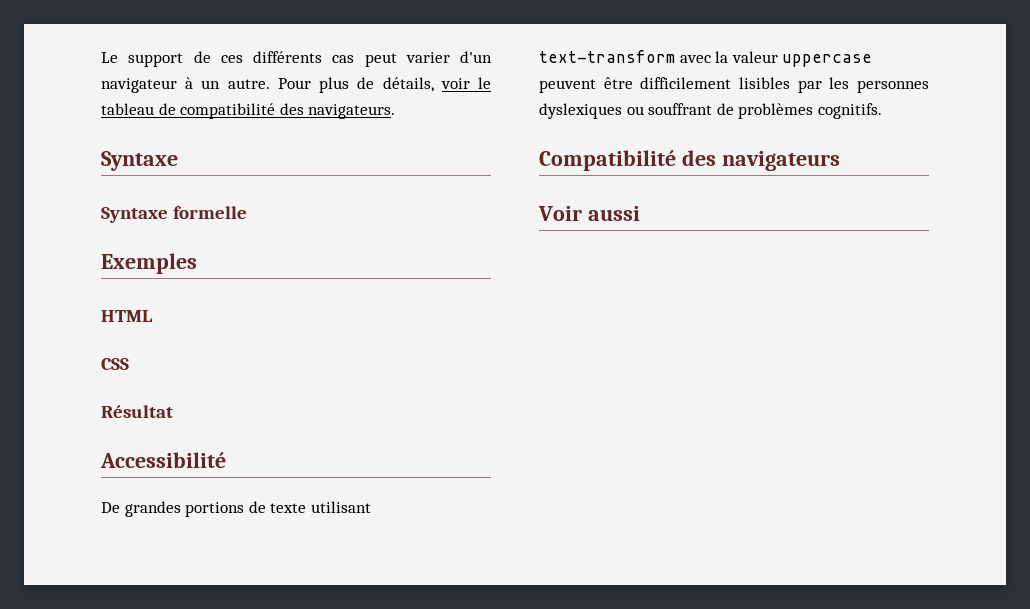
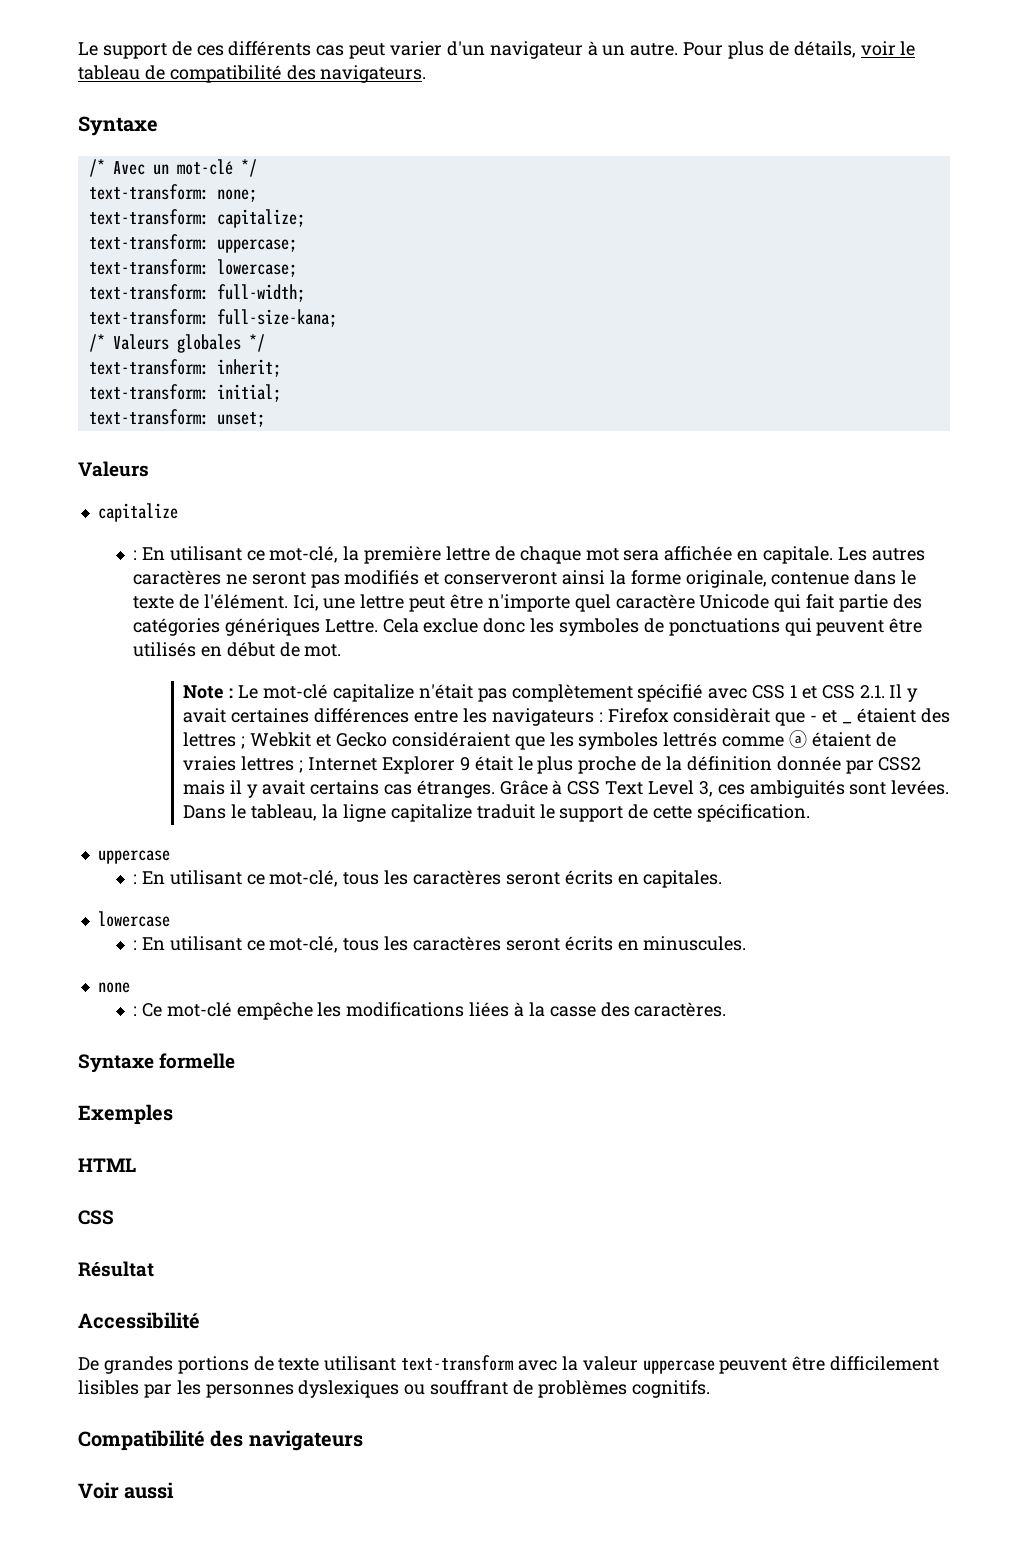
(178, 161) none -> [88,159,257,177] [88,184,257,202] [88,209,305,228] [88,234,297,253] [88,259,297,277] [88,284,305,302] [88,309,337,327] [88,334,265,353] [88,359,281,377] [88,384,281,402] [88,409,265,427] [78,461,149,477] [97,503,178,522] [132,546,925,564] [132,570,917,588] [132,594,922,612] [132,618,923,636] [132,642,342,657] [183,684,919,702] [183,708,950,726] [183,730,896,750] [183,756,922,774] [183,780,950,798] [183,804,810,822] [97,850,170,864] [132,870,723,888] [97,911,170,927] [132,936,747,953] [97,982,130,993] [132,1002,727,1020] // /* Avec un mot-clé */ // text-transform: none; // text-transform: capitalize; // text-transform: uppercase; // text-transform: lowercase; // text-transform: full-width; // text-transform: full-size-kana; // /* Valeurs globales */ // text-transform: inherit; // text-transform: initial; // text-transform: unset; // Valeurs // capitalize // : En utilisant ce mot-clé, la première lettre de chaque mot sera affichée en capitale. Les autres caractères ne seront pas modifiés et conserveront ainsi la forme originale, contenue dans le texte de l'élément. Ici, une lettre peut être n'importe quel caractère Unicode qui fait partie des catégories génériques Lettre. Cela exclue donc les symboles de ponctuations qui peuvent être utilisés en début de mot. // Note : Le mot-clé capitalize n'était pas complètement spécifié avec CSS 1 et CSS 2.1. Il y avait certaines différences entre les navigateurs : Firefox considèrait que - et _ étaient des lettres ; Webkit et Gecko considéraient que les symboles lettrés comme ⓐ étaient de vraies lettres ; Internet Explorer 9 était le plus proche de la définition donnée par CSS2 mais il y avait certains cas étranges. Grâce à CSS Text Level 3, ces ambiguités sont levées. Dans le tableau, la ligne capitalize traduit le support de cette spécification. // uppercase // : En utilisant ce mot-clé, tous les caractères seront écrits en capitales. // lowercase // : En utilisant ce mot-clé, tous les caractères seront écrits en minuscules. // none // : Ce mot-clé empêche les modifications liées à la casse des caractères.

